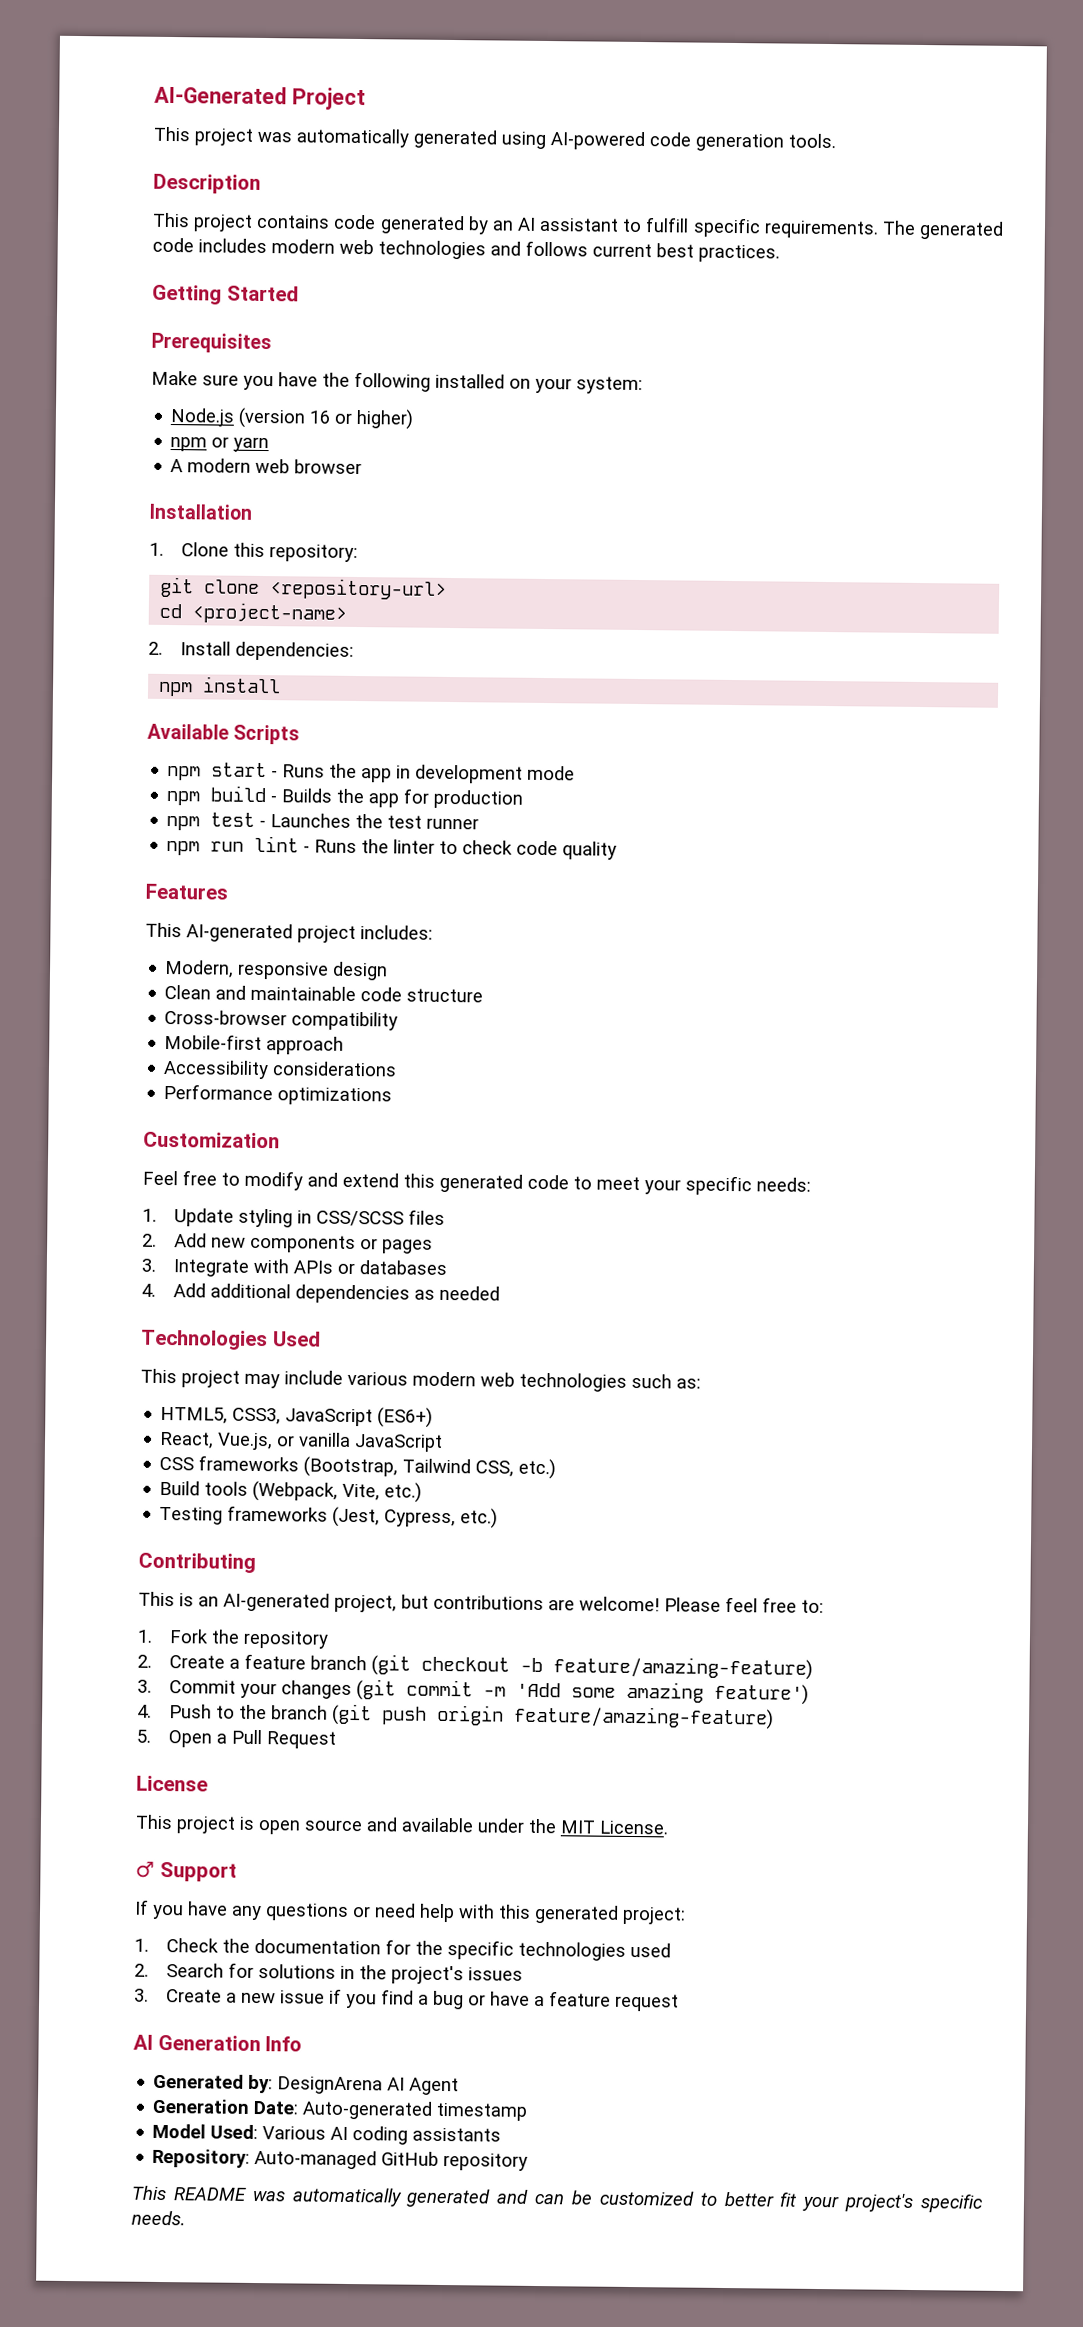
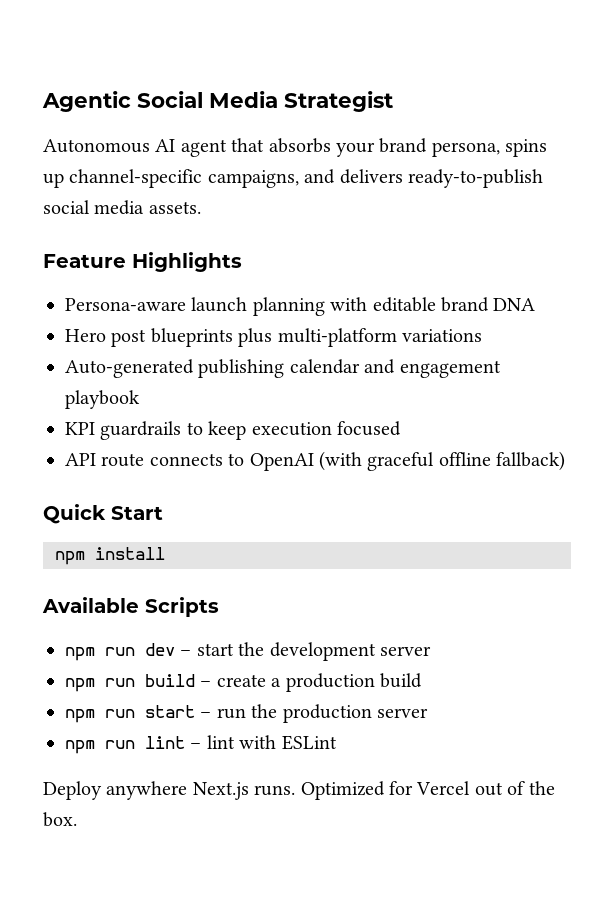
[154,85,366,111] [153,126,836,152] [153,173,261,194] [152,212,1004,240] [152,237,780,263] [152,284,299,305] [151,332,272,354] [151,370,643,395] [170,407,415,430] [170,436,270,453] [170,458,363,475] [149,503,252,520] [149,542,358,563] [160,576,448,600] [159,602,348,624] [148,641,354,661] AI-Generated Project // This project was automatically generated using AI-powered code generation tools. // Description // This project contains code generated by an AI assistant to fulfill specific requirements. The generated code includes modern web technologies and follows current best practices. // Getting Started // Prerequisites // Make sure you have the following installed on your system: // Node.js (version 16 or higher) // npm or yarn // A modern web browser // Installation // 1. Clone this repository: // git clone <repository-url> // cd <project-name> // 2. Install dependencies: -> [42,91,393,112] [43,138,548,157] [43,169,543,188] [43,200,201,215] [43,252,242,272] [65,297,536,316] [65,328,482,347] [65,359,501,378] [65,390,140,409] [65,421,401,440] [65,451,566,471] [43,504,163,524] Agentic Social Media Strategist // Autonomous AI agent that absorbs your brand persona, spins up channel-specific campaigns, and delivers ready-to-publish social media assets. // Feature Highlights // Persona-aware launch planning with editable brand DNA // Hero post blueprints plus multi-platform variations // Auto-generated publishing calendar and engagement playbook // KPI guardrails to keep execution focused // API route connects to OpenAI (with graceful offline fallback) // Quick Start
[211,762,576,784] [166,785,524,809] [166,812,480,831] [166,835,618,860] [145,883,228,900] [145,922,433,944] [164,959,389,981] [164,984,484,1003] [164,1009,399,1031] [164,1033,345,1055] [163,1059,398,1080] [163,1083,393,1106] [143,1131,280,1149] [142,1170,811,1196] [142,1208,445,1228] [142,1233,433,1254] [141,1258,447,1277] [141,1283,500,1304] [141,1329,321,1351] [140,1368,701,1392] [160,1406,434,1428] [159,1431,444,1452] [159,1455,557,1480] [159,1480,423,1503] [159,1505,499,1529] [138,1552,256,1573] [138,1591,824,1614] [137,1629,329,1649] [137,1653,813,1680] [137,1679,809,1705] [137,1703,774,1730] [136,1729,336,1749] [136,1775,208,1792] [135,1814,669,1835] [135,1860,237,1882] [134,1899,686,1925] [134,1938,671,1961] [134,1962,523,1985] [134,1988,679,2012] [133,2034,303,2052] [153,2073,460,2096] [152,2098,528,2121] [152,2123,502,2145] [152,2148,529,2171] [131,2185,983,2213] [131,2210,186,2226] start - Runs the app in development mode // npm build - Builds the app for production // npm test - Launches the test runner // npm run lint - Runs the linter to check code quality // Features // This AI-generated project includes: // Modern, responsive design // Clean and maintainable code structure // Cross-browser compatibility // Mobile-first approach // Accessibility considerations // Performance optimizations // Customization // Feel free to modify and extend this generated code to meet your specific needs: // 1. Update styling in CSS/SCSS files // 2. Add new components or pages // 3. Integrate with APIs or databases // 4. Add additional dependencies as needed // Technologies Used // This project may include various modern web technologies such as: // HTML5, CSS3, JavaScript (ES6+) // React, Vue.js, or vanilla JavaScript // CSS frameworks (Bootstrap, Tailwind CSS, etc.) // Build tools (Webpack, Vite, etc.) // Testing frameworks (Jest, Cypress, etc.) // Contributing // This is an AI-generated project, but contributions are welcome! Please feel free to: // 1. Fork the repository // 2. Create a feature branch (git checkout -b feature/amazing-feature) // 3. Commit your changes (git commit -m 'Add some amazing feature') // 4. Push to the branch (git push origin feature/amazing-feature) // 5. Open a Pull Request // License // This project is open source and available under the MIT License. // ♂ Support // If you have any questions or need help with this generated project: // 1. Check the documentation for the specific technologies used // 2. Search for solutions in the project's issues // 3. Create a new issue if you find a bug or have a feature request // AI Generation Info // Generated by: DesignArena AI Agent // Generation Date: Auto-generated timestamp // Model Used: Various AI coding assistants // Repository: Auto-managed GitHub repository // This README was automatically generated and can be customized to better fit your project's specific needs. -> [105,642,431,661] [65,673,422,692] [65,704,428,723] [65,735,337,754] [43,781,555,800] [43,812,77,827] run dev – start the development server // npm run build – create a production build // npm run start – run the production server // npm run lint – lint with ESLint // Deploy anywhere Next.js runs. Optimized for Vercel out of the box.

